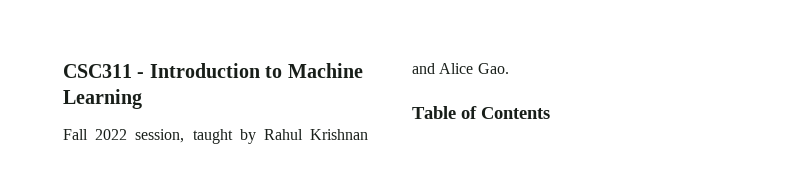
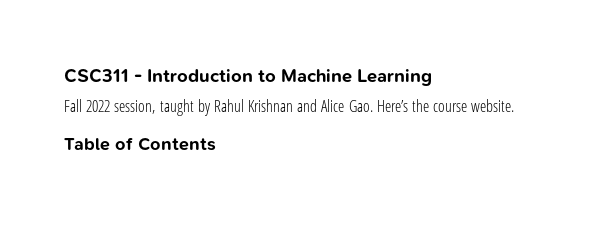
(509, 68) none -> [376,99,515,112] Here’s the course website.

